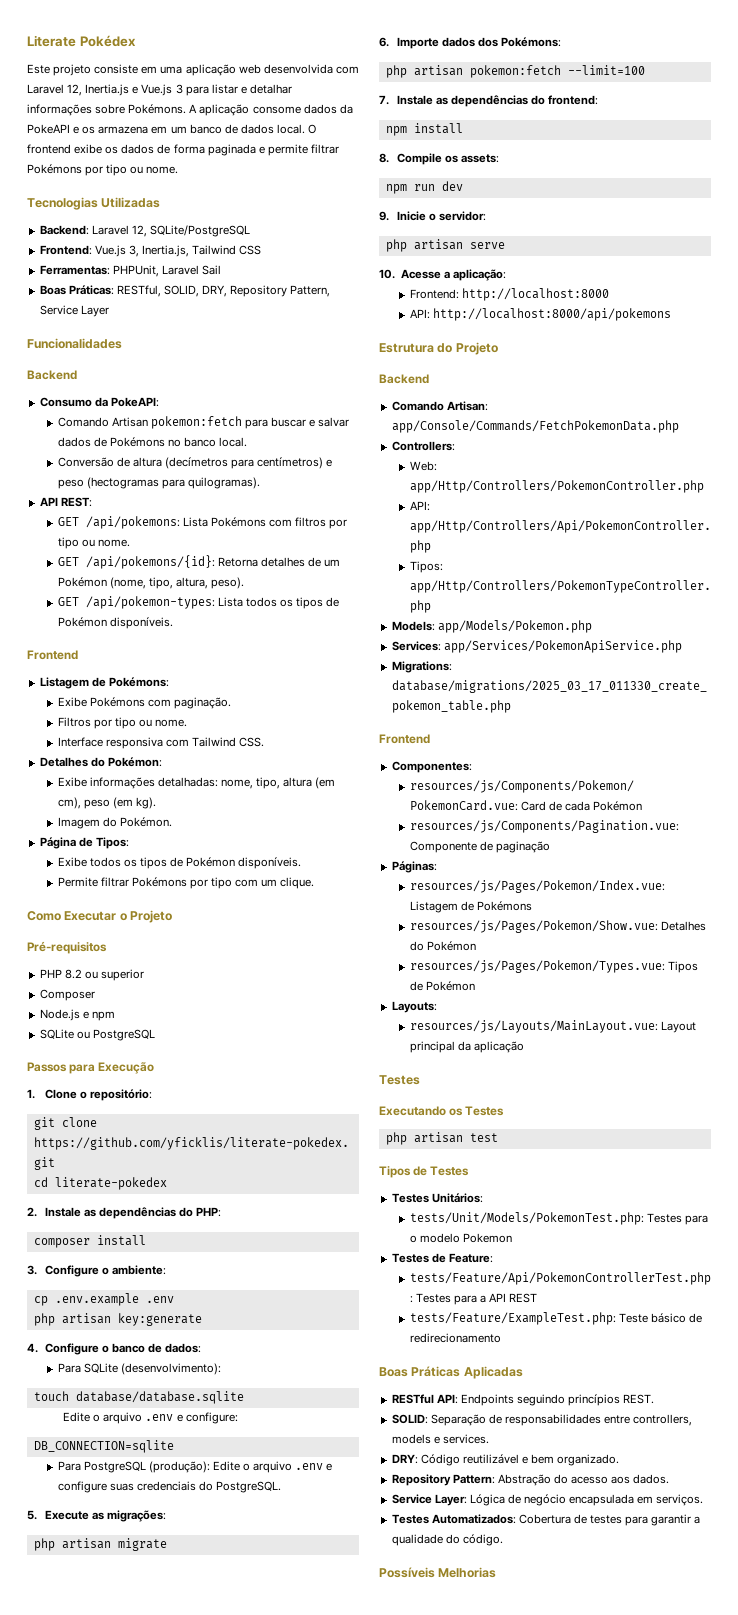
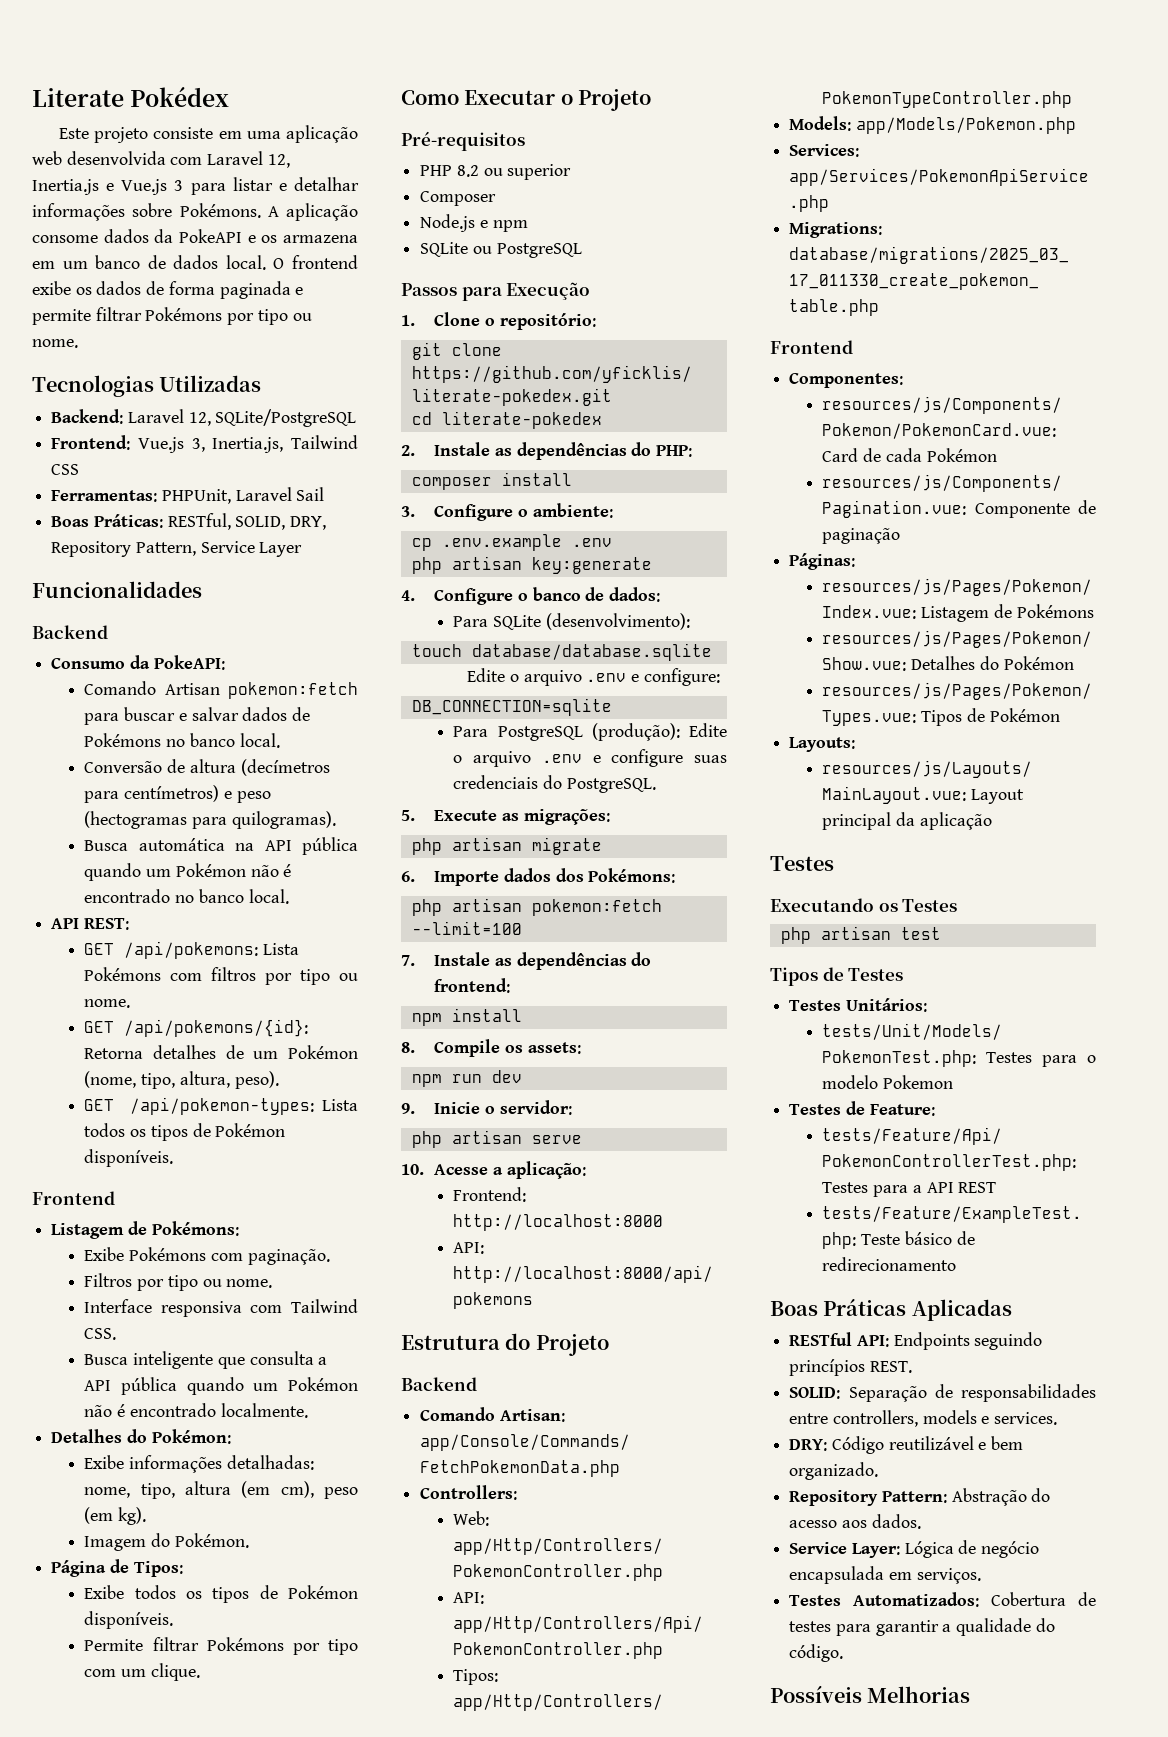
(261, 483) none -> [84,837,358,855] [84,863,292,881] [84,889,289,904] // Busca automática na API pública quando um Pokémon não é encontrado no banco local.
(265, 742) none -> [84,1351,328,1369] [84,1377,358,1395] [84,1403,308,1418] // Busca inteligente que consulta a API pública quando um Pokémon não é encontrado localmente.

